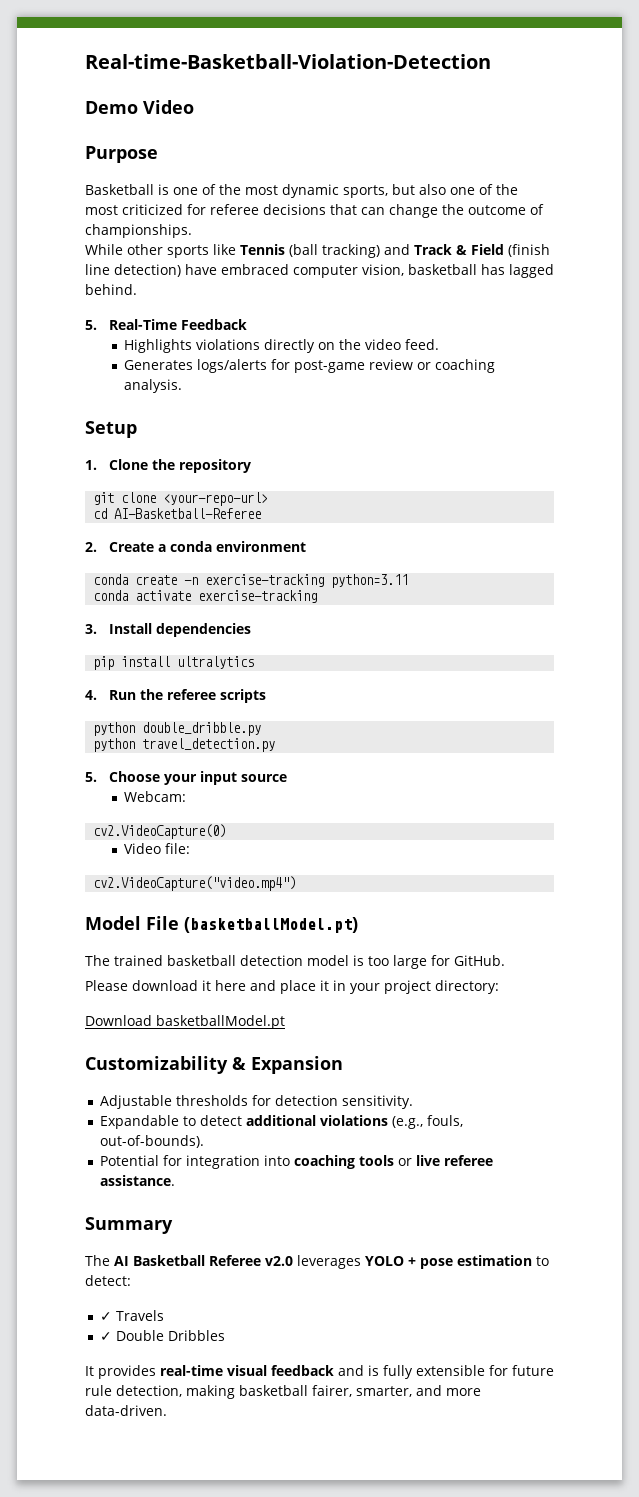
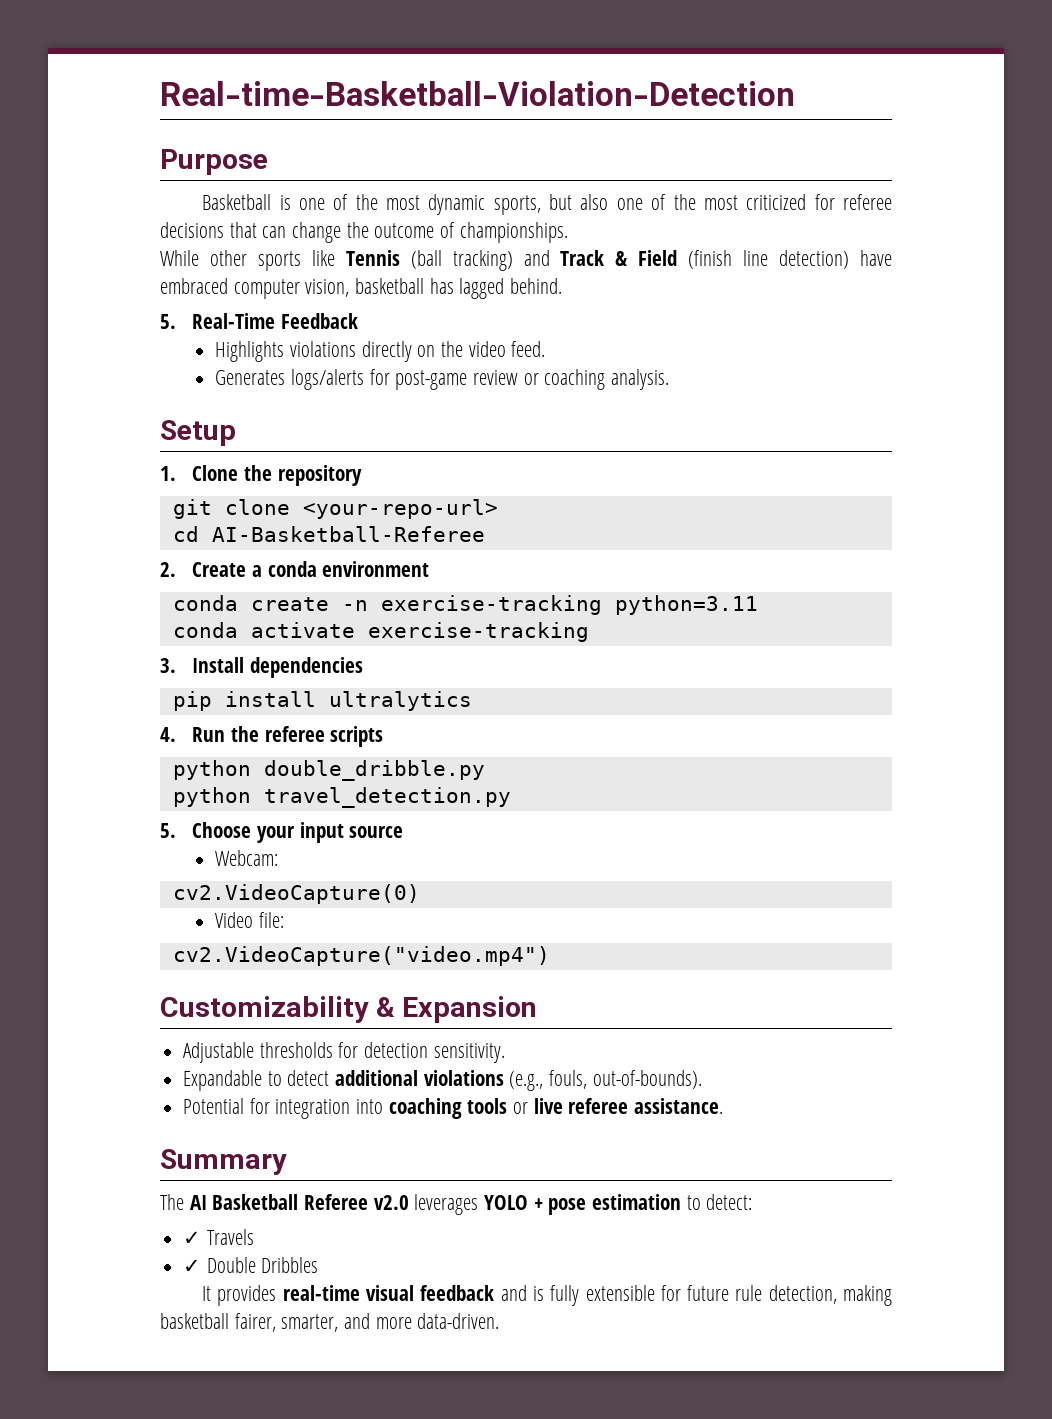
[85,100,194,114] // Demo Video -> (795, 93) none
[85,916,358,933] [85,955,505,969] [85,980,499,994] [85,1015,285,1029] // Model File (basketballModel.pt) // The trained basketball detection model is too large for GitHub. // Please download it here and place it in your project directory: // Download basketballModel.pt -> (550, 956) none

